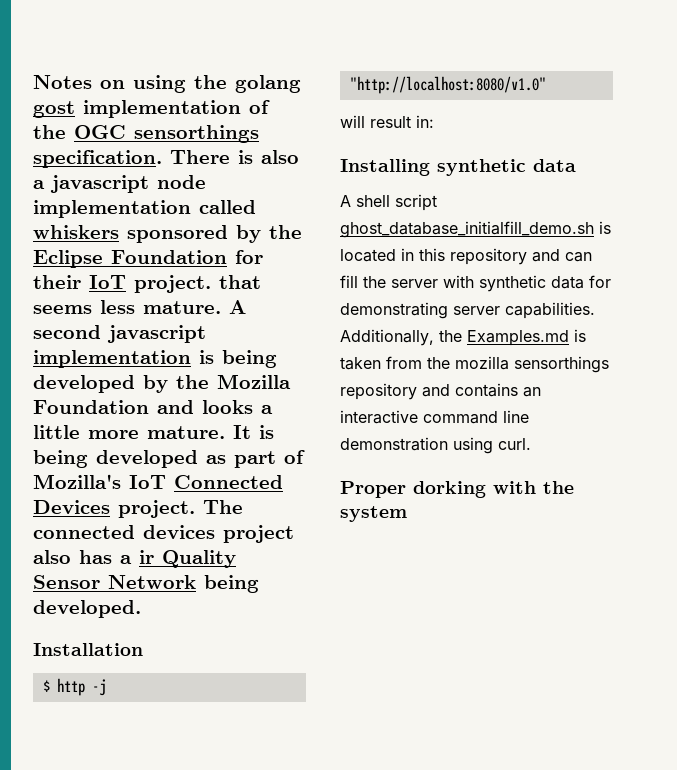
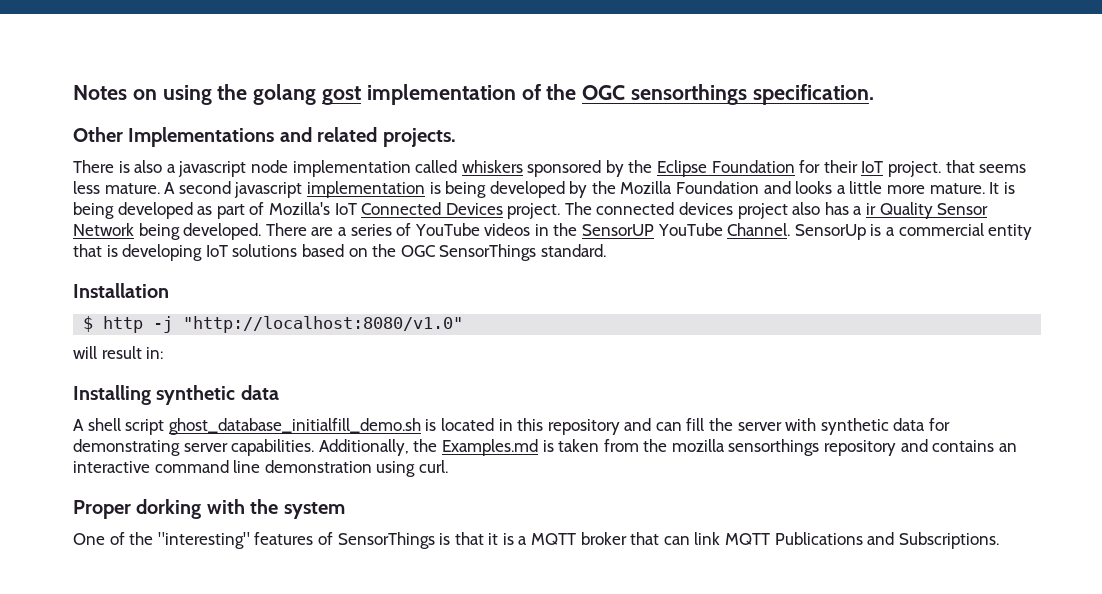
(162, 159) none -> [73,127,456,147] // Other Implementations and related projects. //
(141, 609) none -> [265,223,1033,240] [73,244,606,261] There are a series of YouTube videos in the SensorUP YouTube Channel. SensorUp is a commercial entity that is developing IoT solutions based on the OGC SensorThings standard.
(407, 514) none -> [73,532,999,549] // One of the "interesting" features of SensorThings is that it is a MQTT broker that can link MQTT Publications and Subscriptions.

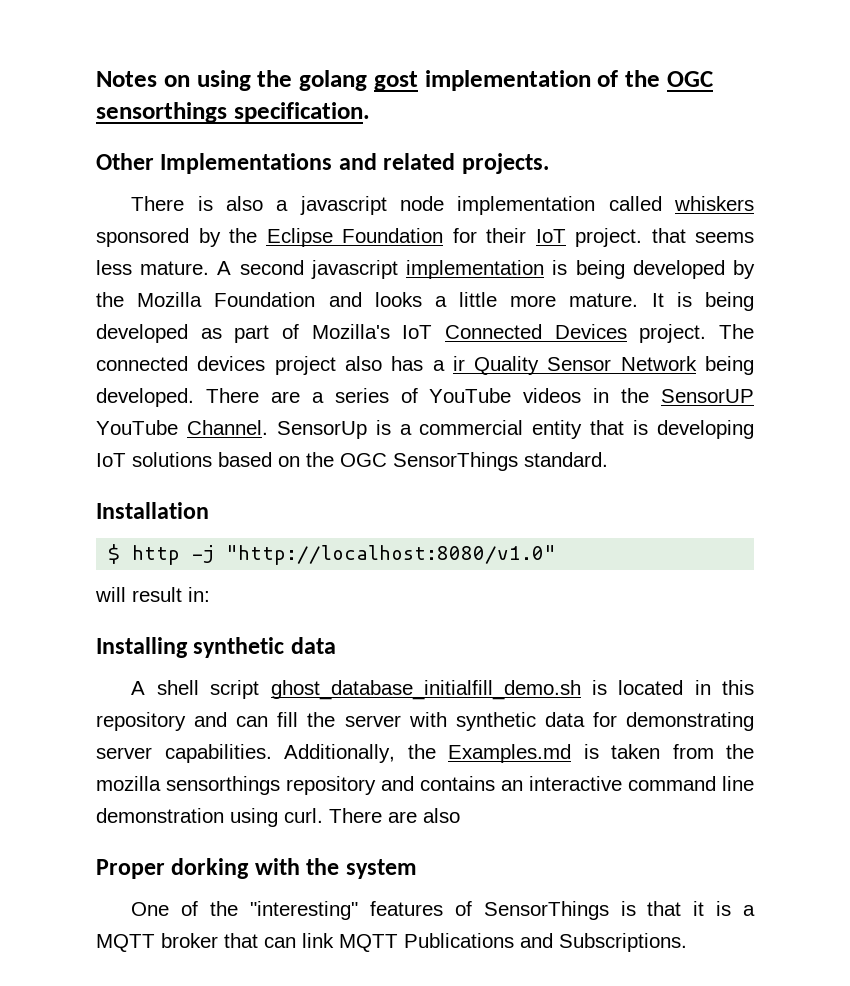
(448, 466) none -> [329,808,460,823] There are also

